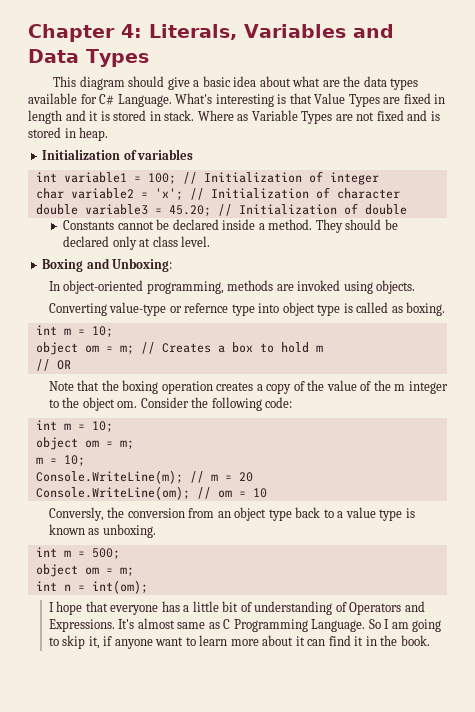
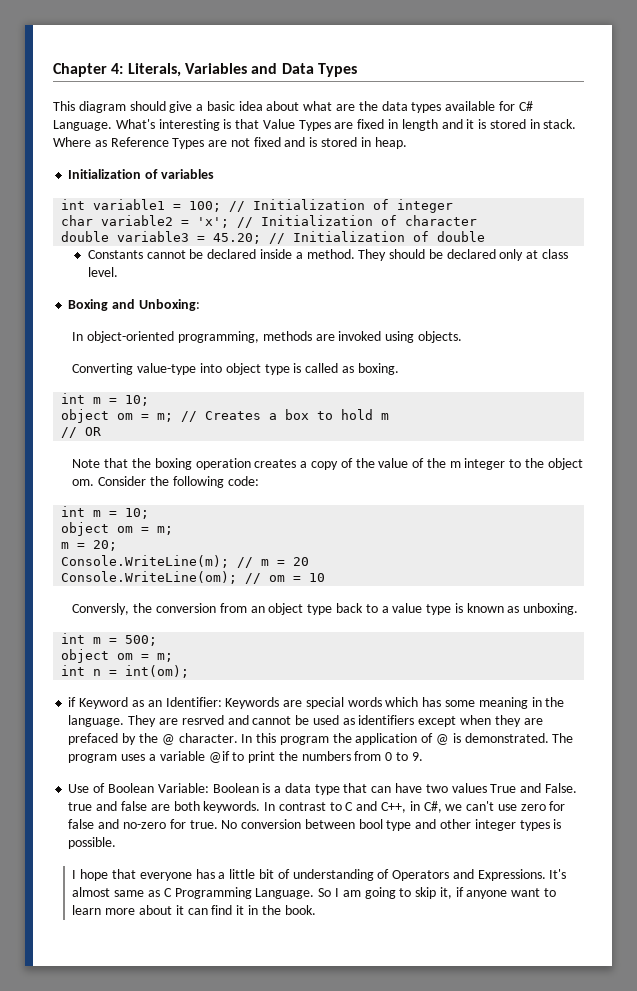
[251,110,298,121] Variable -> [110,137,169,147] Reference
[169,303,255,316] or refernce type -> (197, 369) none
[63,455,85,467] 10; -> [93,540,118,551] 20;
(148, 587) none -> [68,697,565,709] [68,715,543,727] [68,733,574,745] [68,751,423,763] [68,783,577,795] [68,801,566,813] [68,819,562,831] [68,837,117,849] // if Keyword as an Identifier: Keywords are special words which has some meaning in the language. They are resrved and cannot be used as identifiers except when they are prefaced by the @ character. In this program the application of @ is demonstrated. The program uses a variable @if to print the numbers from 0 to 9. // Use of Boolean Variable: Boolean is a data type that can have two values True and False. true and false are both keywords. In contrast to C and C++, in C#, we can't use zero for false and no-zero for true. No conversion between bool type and other integer types is possible.

